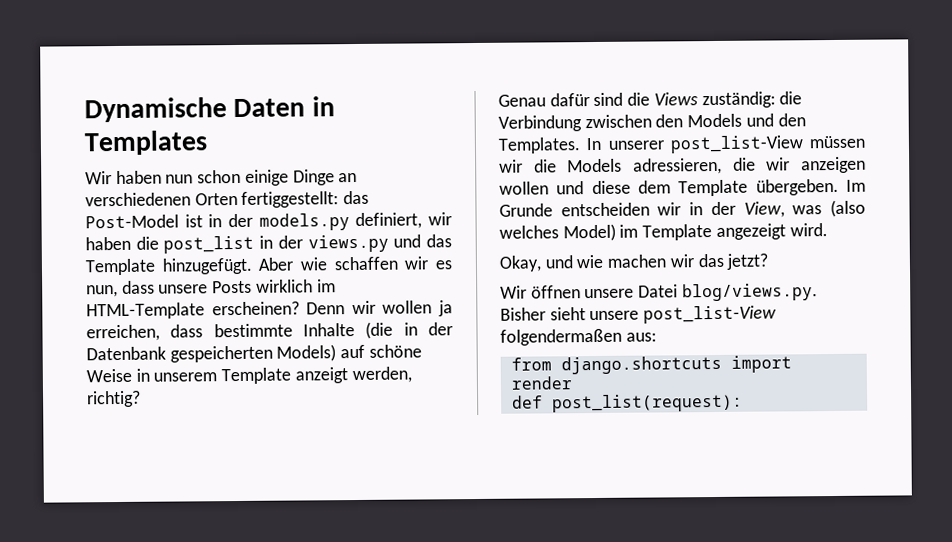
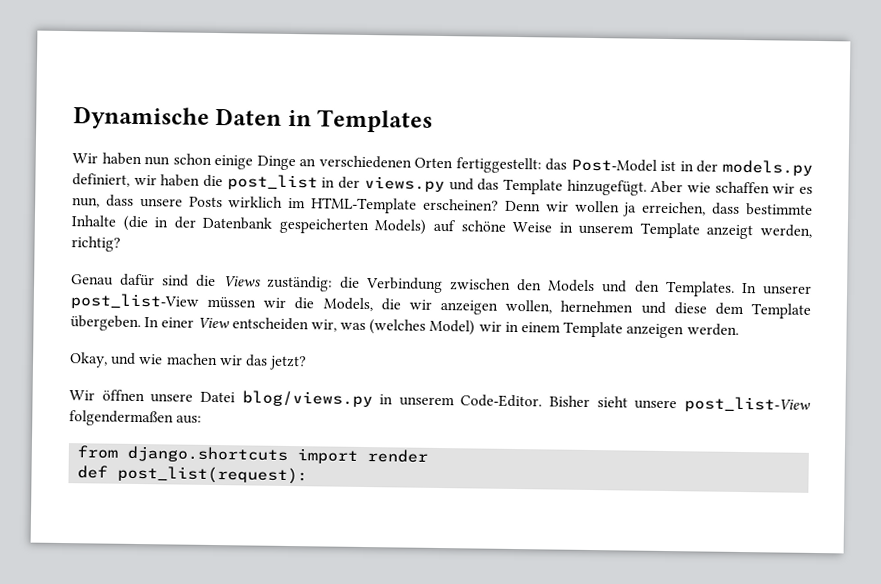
[567,157,722,175] Models adressieren, -> [322,297,373,312] Models,
[499,181,549,195] wollen -> [505,299,634,314] wollen, hernehmen
[846,179,866,192] [499,199,866,218] [499,223,828,242] Im Grunde entscheiden wir in der View, was (also welches Model) im Template angezeigt wird. -> [144,317,739,339] In einer View entscheiden wir, was (welches Model) wir in einem Template anzeigen werden.
[681,283,818,302] blog/views.py. -> [241,390,543,408] blog/views.py in unserem Code-Editor.

